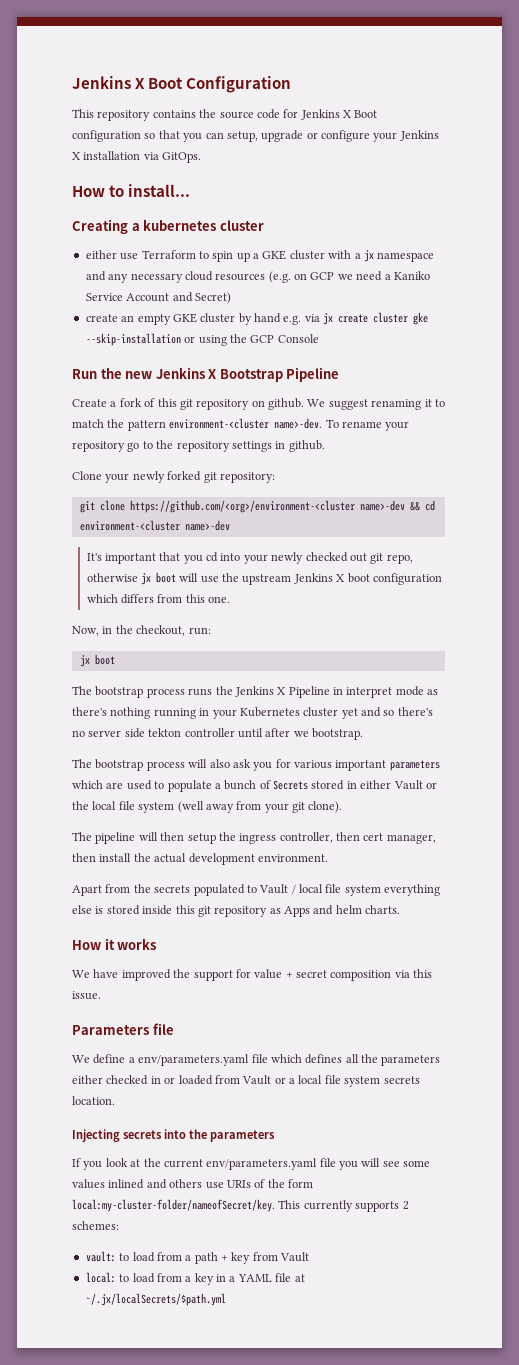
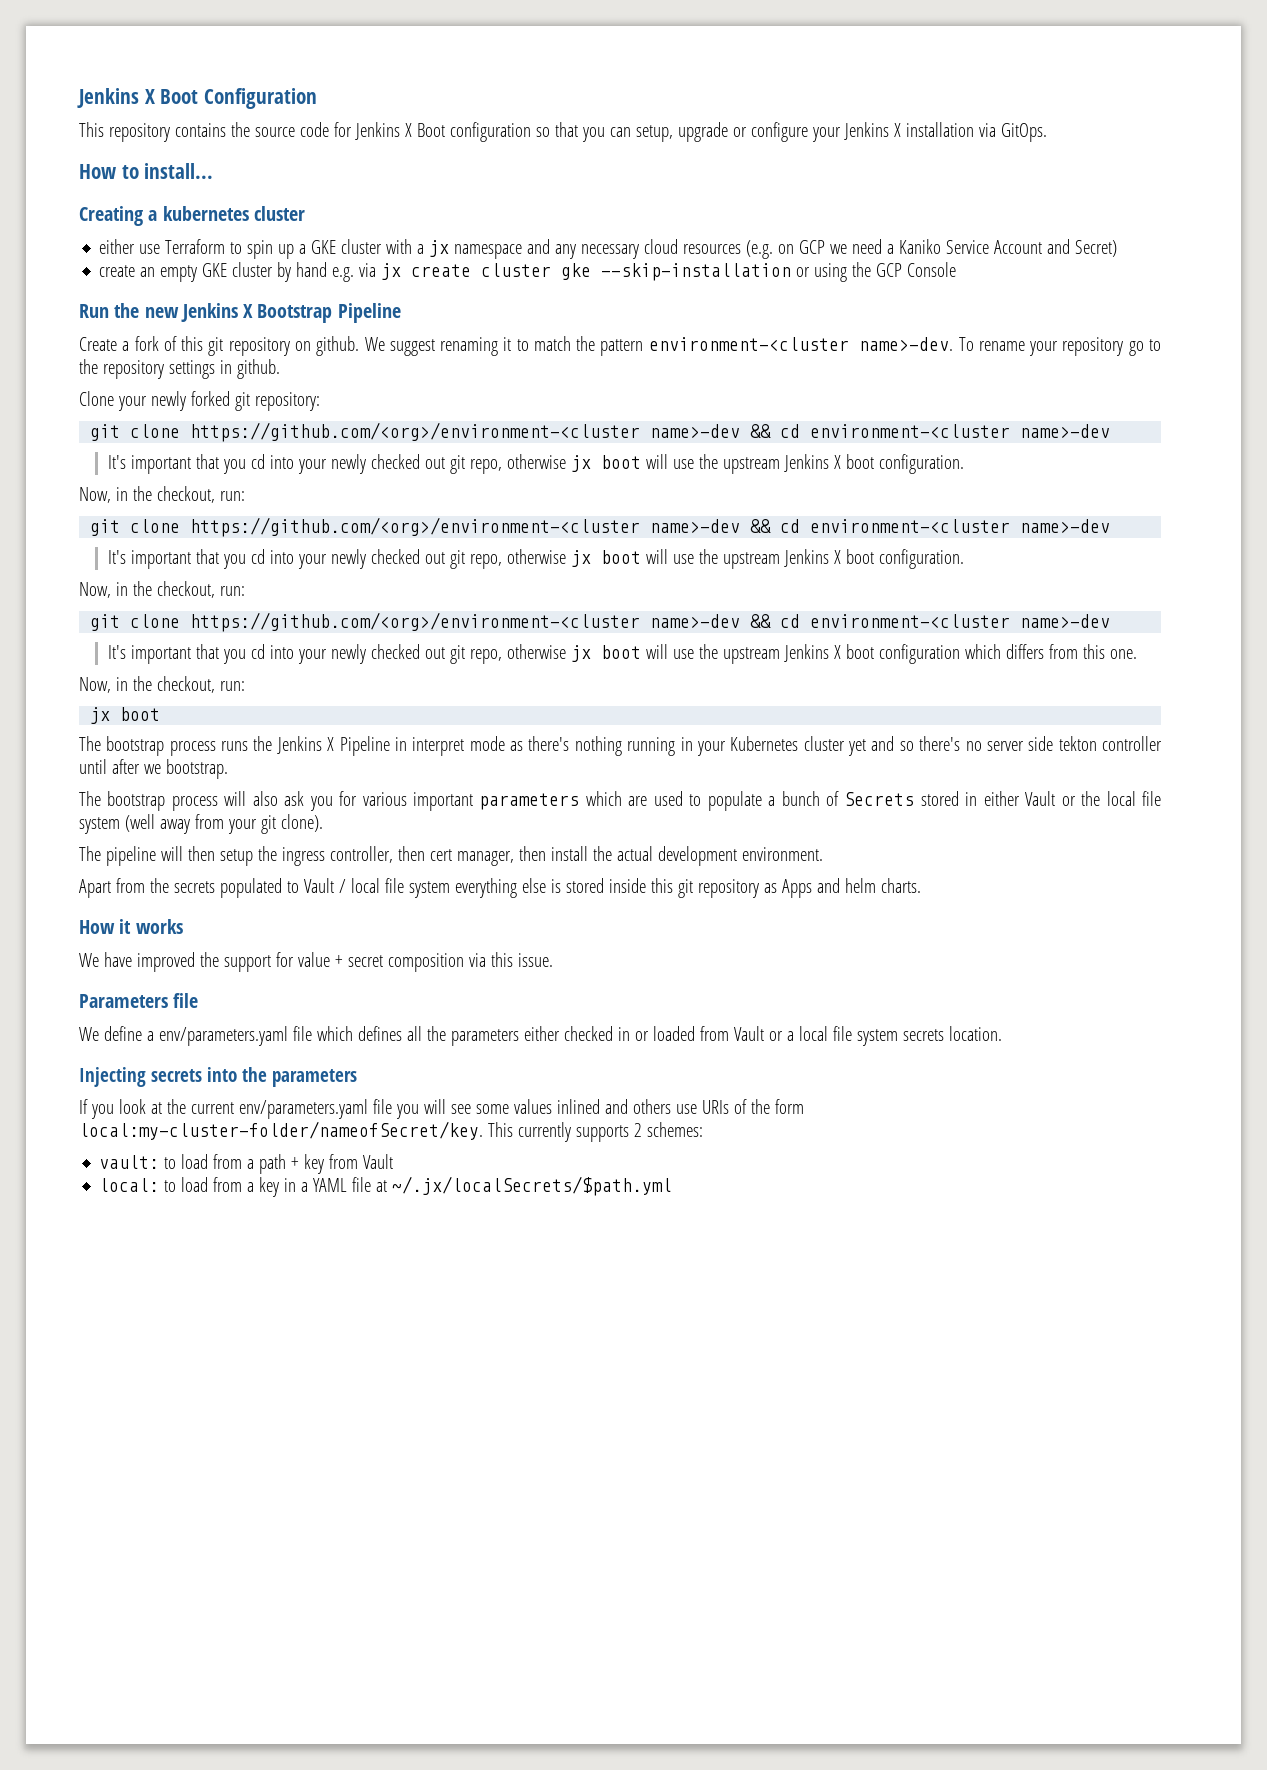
(230, 525) none -> [107,454,964,474] [79,486,245,503] [90,517,1111,537] [107,549,964,569] [79,581,245,598] [90,612,1111,632] // It's important that you cd into your newly checked out git repo, otherwise jx boot will use the upstream Jenkins X boot configuration. // Now, in the checkout, run: // git clone https://github.com/<org>/environment-<cluster name>-dev && cd environment-<cluster name>-dev // It's important that you cd into your newly checked out git repo, otherwise jx boot will use the upstream Jenkins X boot configuration. // Now, in the checkout, run: // git clone https://github.com/<org>/environment-<cluster name>-dev && cd environment-<cluster name>-dev

